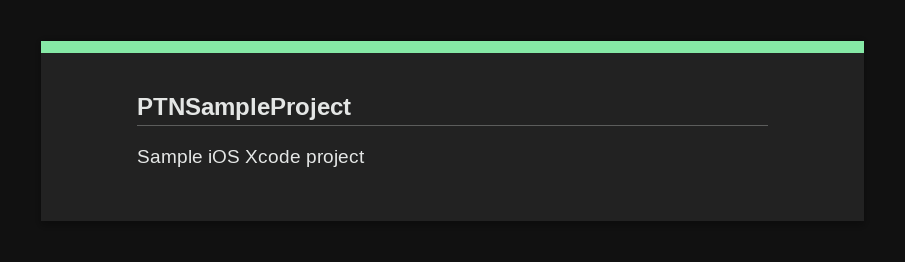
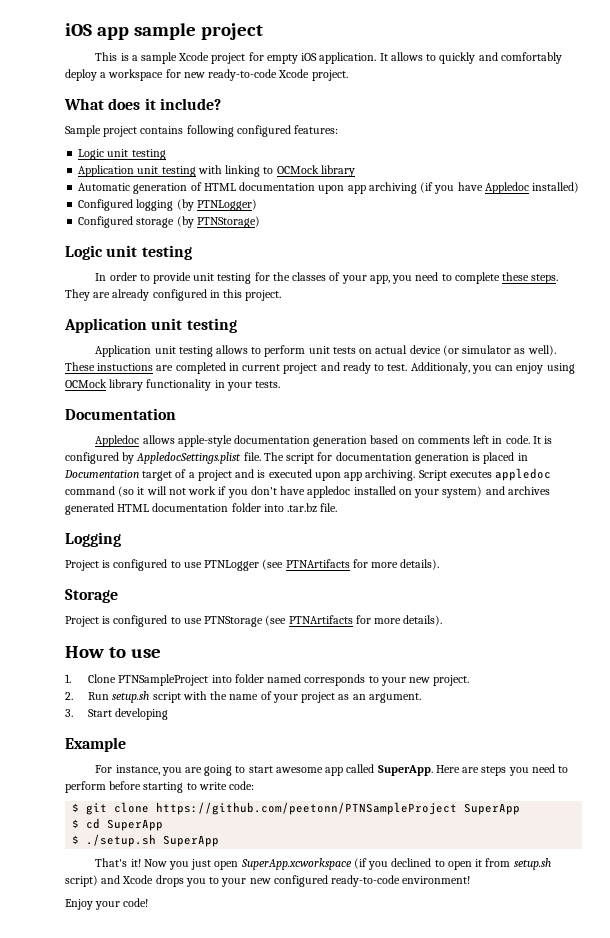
[137,98,351,120] [137,150,366,167] PTNSampleProject // Sample iOS Xcode project -> [65,23,263,40] [95,52,562,64] [65,69,348,81] [64,98,221,110] [65,125,339,137] [78,149,166,160] [78,165,355,177] [78,182,580,194] [78,199,257,211] [78,216,260,228] [65,245,192,260] [95,272,559,284] [65,289,282,301] [64,318,237,333] [95,345,556,357] [65,362,575,374] [65,379,281,391] [65,408,176,420] [95,435,553,447] [65,452,528,464] [64,468,552,481] [65,486,550,498] [65,503,338,515] [65,532,121,547] [65,559,440,571] [65,589,118,603] [65,615,443,627] [65,646,161,658] [65,674,470,686] [65,691,421,703] [65,708,169,720] [65,737,126,752] [95,764,569,776] [65,781,255,793] [72,802,521,815] [72,818,164,831] [72,834,220,847] [95,858,551,870] [65,875,471,887] [65,898,149,910] iOS app sample project // This is a sample Xcode project for empty iOS application. It allows to quickly and comfortably deploy a workspace for new ready-to-code Xcode project. // What does it include? // Sample project contains following configured features: // Logic unit testing // Application unit testing with linking to OCMock library // Automatic generation of HTML documentation upon app archiving (if you have Appledoc installed) // Configured logging (by PTNLogger) // Configured storage (by PTNStorage) // Logic unit testing // In order to provide unit testing for the classes of your app, you need to complete these steps. They are already configured in this project. // Application unit testing // Application unit testing allows to perform unit tests on actual device (or simulator as well). These instuctions are completed in current project and ready to test. Additionaly, you can enjoy using OCMock library functionality in your tests. // Documentation // Appledoc allows apple-style documentation generation based on comments left in code. It is configured by AppledocSettings.plist file. The script for documentation generation is placed in Documentation target of a project and is executed upon app archiving. Script executes appledoc command (so it will not work if you don't have appledoc installed on your system) and archives generated HTML documentation folder into .tar.bz file. // Logging // Project is configured to use PTNLogger (see PTNArtifacts for more details). // Storage // Project is configured to use PTNStorage (see PTNArtifacts for more details). // How to use // 1. Clone PTNSampleProject into folder named corresponds to your new project. // 2. Run setup.sh script with the name of your project as an argument. // 3. Start developing // Example // For instance, you are going to start awesome app called SuperApp. Here are steps you need to perform before starting to write code: // $ git clone https://github.com/peetonn/PTNSampleProject SuperApp // $ cd SuperApp // $ ./setup.sh SuperApp // That's it! Now you just open SuperApp.xcworkspace (if you declined to open it from setup.sh script) and Xcode drops you to your new configured ready-to-code environment! // Enjoy your code!

